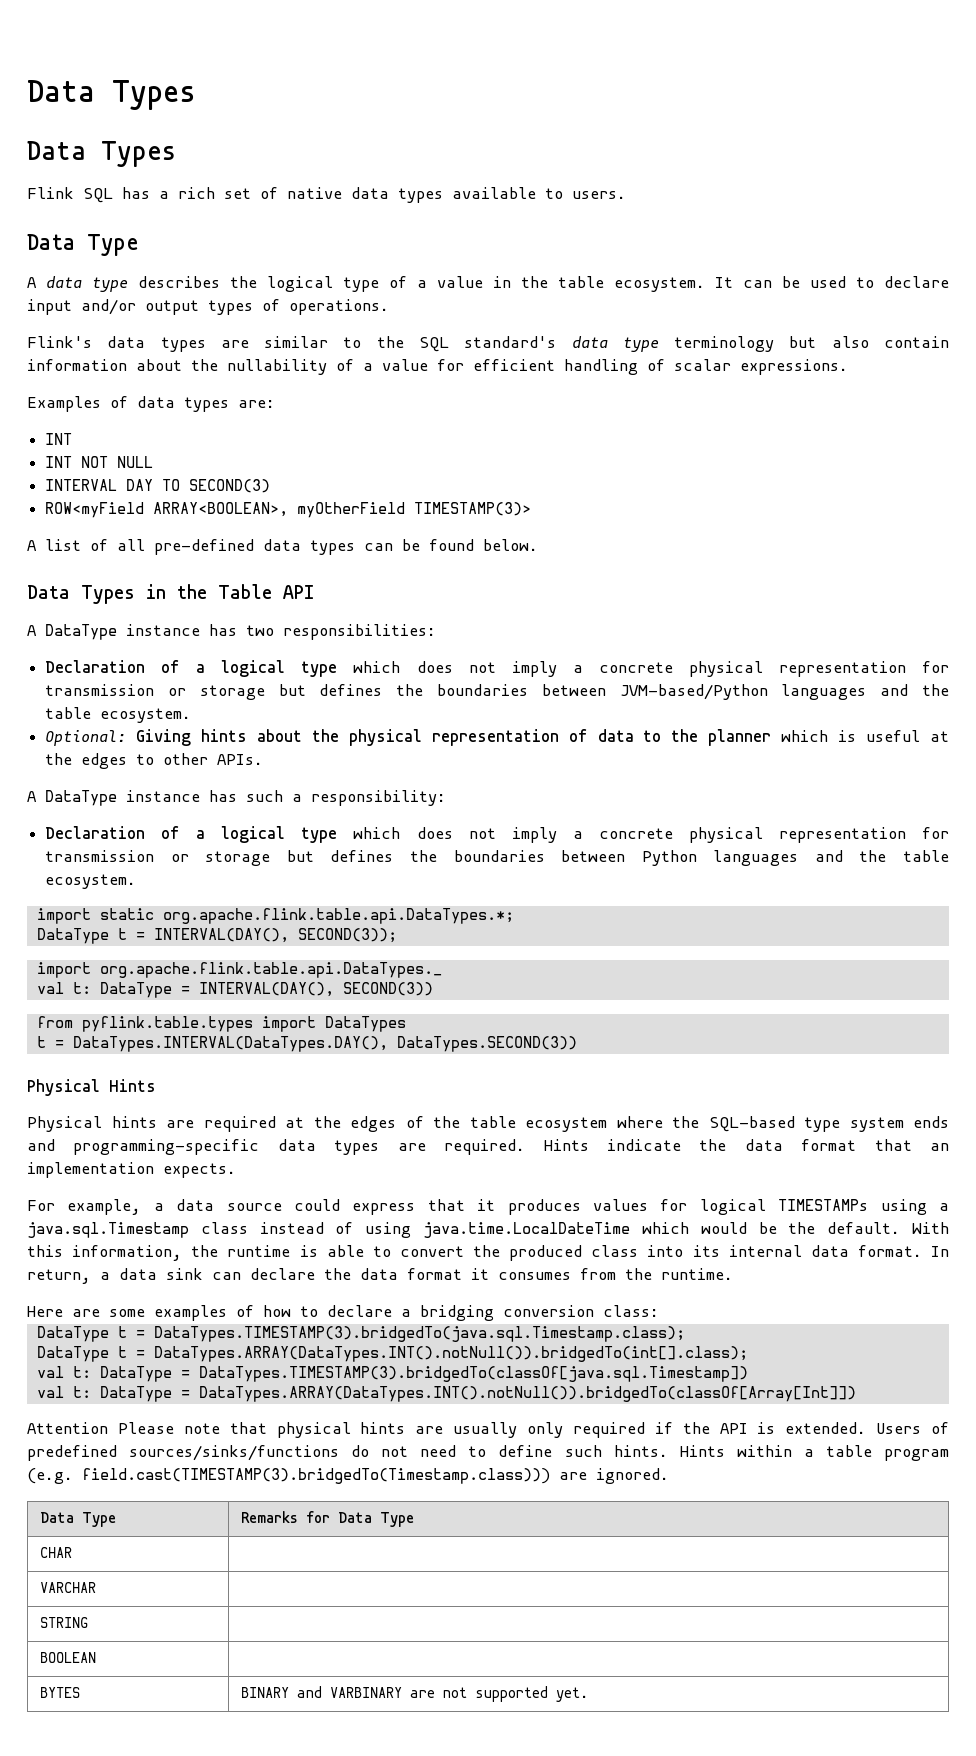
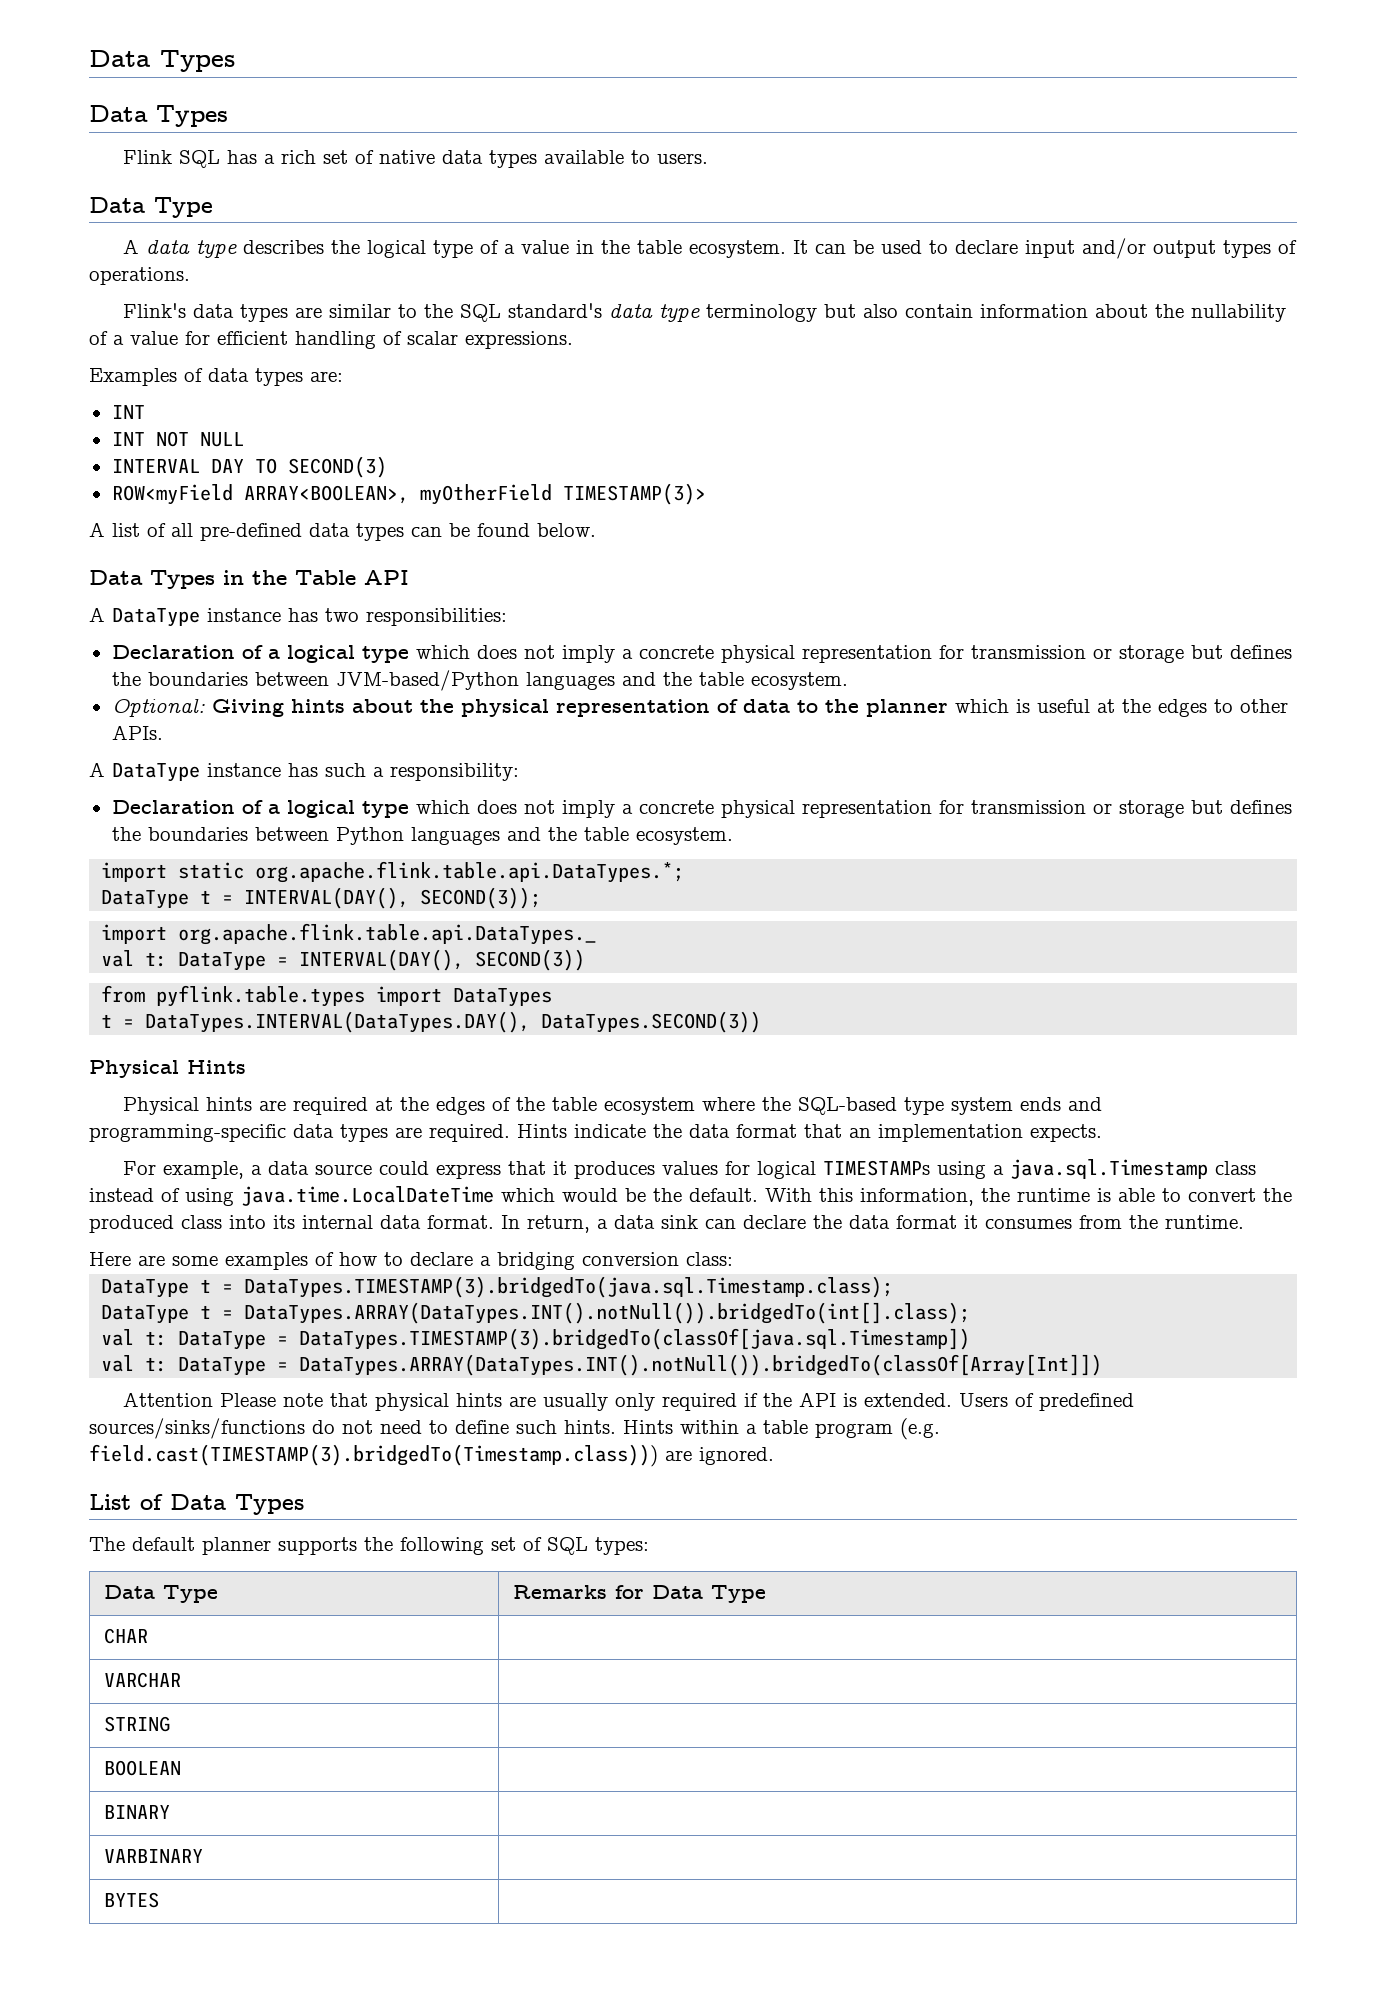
(669, 1476) none -> [89,1494,304,1515] [89,1537,649,1555] // List of Data Types // The default planner supports the following set of SQL types:
(96, 1657) none -> [104,1805,171,1819] [104,1849,204,1863] // BINARY | // VARBINARY |
[240,1686,588,1702] BINARY and VARBINARY are not supported yet. -> (160, 1900) none

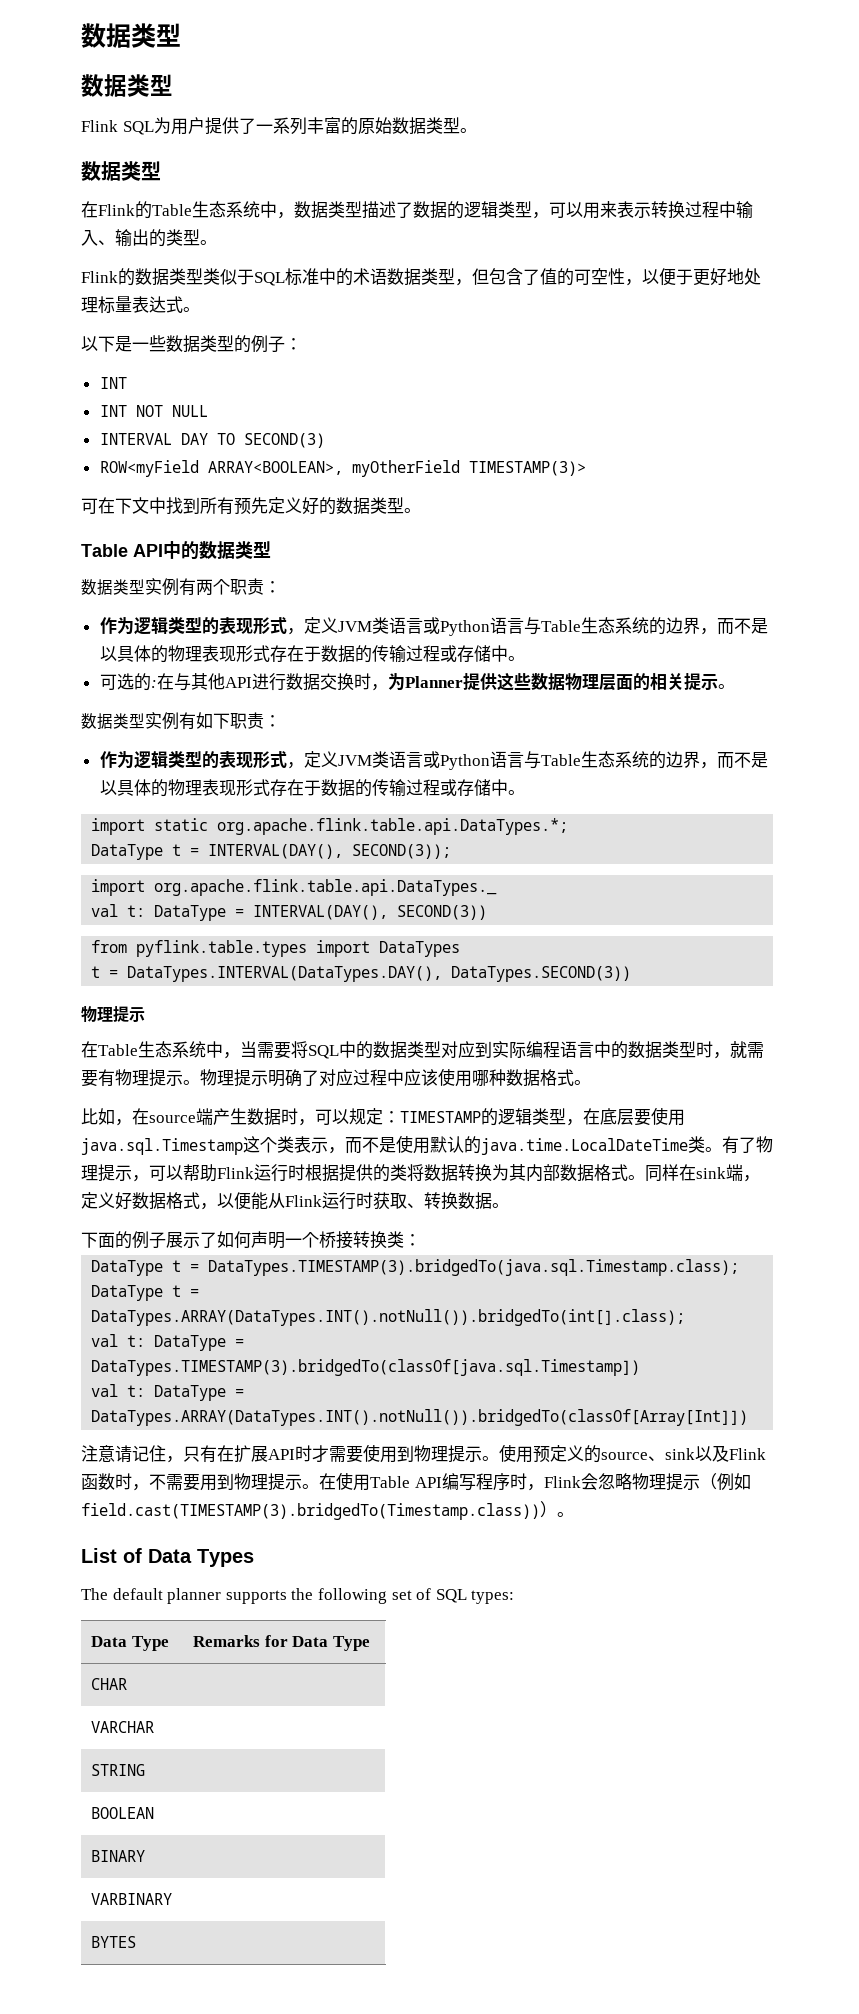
[89,50,235,72] [89,105,228,127] [123,150,709,168] [89,197,213,218] [123,238,1298,259] [89,267,190,285] [123,303,1287,322] [89,331,573,349] [89,368,343,386] Data Types // Data Types // Flink SQL has a rich set of native data types available to users. // Data Type // A data type describes the logical type of a value in the table ecosystem. It can be used to declare input and/or output types of operations. // Flink's data types are similar to the SQL standard's data type terminology but also contain information about the nullability of a value for efficient handling of scalar expressions. // Examples of data types are: -> [81,23,181,48] [81,74,173,97] [81,117,477,135] [81,161,161,181] [81,201,753,219] [81,229,217,247] [81,268,761,286] [81,296,200,314] [81,335,302,353] 数据类型 // 数据类型 // Flink SQL为用户提供了一系列丰富的原始数据类型。 // 数据类型 // 在Flink的Table生态系统中，数据类型描述了数据的逻辑类型，可以用来表示转换过程中输入、输出的类型。 // Flink的数据类型类似于SQL标准中的术语数据类型，但包含了值的可空性，以便于更好地处理标量表达式。 // 以下是一些数据类型的例子：
[89,522,596,541] [89,570,409,589] [89,607,507,627] [111,645,1292,663] [111,670,848,691] [111,698,1288,717] [111,725,163,740] [89,762,519,782] [111,800,1292,818] [111,827,733,845] A list of all pre-defined data types can be found below. // Data Types in the Table API // A DataType instance has two responsibilities: // Declaration of a logical type which does not imply a concrete physical representation for transmission or storage but defines the boundaries between JVM-based/Python languages and the table ecosystem. // Optional: Giving hints about the physical representation of data to the planner which is useful at the edges to other APIs. // A DataType instance has such a responsibility: // Declaration of a logical type which does not imply a concrete physical representation for transmission or storage but defines the boundaries between Python languages and the table ecosystem. -> [81,497,421,515] [81,541,271,560] [81,578,281,596] [99,617,768,636] [99,645,525,663] [99,672,735,691] [81,712,281,730] [99,751,768,770] [99,779,525,797] 可在下文中找到所有预先定义好的数据类型。 // Table API中的数据类型 // 数据类型实例有两个职责： // 作为逻辑类型的表现形式，定义JVM类语言或Python语言与Table生态系统的边界，而不是以具体的物理表现形式存在于数据的传输过程或存储中。 // 可选的:在与其他API进行数据交换时，为Planner提供这些数据物理层面的相关提示。 // 数据类型实例有如下职责： // 作为逻辑类型的表现形式，定义JVM类语言或Python语言与Table生态系统的边界，而不是以具体的物理表现形式存在于数据的传输过程或存储中。
[89,1060,246,1078] [123,1097,1103,1115] [89,1124,1102,1142] [123,1159,1257,1179] [89,1186,1292,1206] [89,1215,1244,1233] [89,1252,733,1270] Physical Hints // Physical hints are required at the edges of the table ecosystem where the SQL-based type system ends and programming-specific data types are required. Hints indicate the data format that an implementation expects. // For example, a data source could express that it produces values for logical TIMESTAMPs using a java.sql.Timestamp class instead of using java.time.LocalDateTime which would be the default. With this information, the runtime is able to convert the produced class into its internal data format. In return, a data sink can declare the data format it consumes from the runtime. // Here are some examples of how to declare a bridging conversion class: -> [81,1006,145,1022] [81,1041,764,1059] [81,1068,591,1087] [81,1107,685,1126] [81,1135,773,1155] [81,1164,760,1182] [81,1192,509,1210] [81,1231,421,1249] 物理提示 // 在Table生态系统中，当需要将SQL中的数据类型对应到实际编程语言中的数据类型时，就需要有物理提示。物理提示明确了对应过程中应该使用哪种数据格式。 // 比如，在source端产生数据时，可以规定：TIMESTAMP的逻辑类型，在底层要使用java.sql.Timestamp这个类表示，而不是使用默认的java.time.LocalDateTime类。有了物理提示，可以帮助Flink运行时根据提供的类将数据转换为其内部数据格式。同样在sink端，定义好数据格式，以便能从Flink运行时获取、转换数据。 // 下面的例子展示了如何声明一个桥接转换类：
[123,1392,1135,1411] [89,1418,940,1440] [89,1444,774,1467] Attention Please note that physical hints are usually only required if the API is extended. Users of predefined sources/sinks/functions do not need to define such hints. Hints within a table program (e.g. field.cast(TIMESTAMP(3).bridgedTo(Timestamp.class))) are ignored. -> [81,1444,766,1463] [81,1472,751,1491] [81,1501,574,1520] 注意请记住，只有在扩展API时才需要使用到物理提示。使用预定义的source、sink以及Flink函数时，不需要用到物理提示。在使用Table API编写程序时，Flink会忽略物理提示（例如field.cast(TIMESTAMP(3).bridgedTo(Timestamp.class))）。

